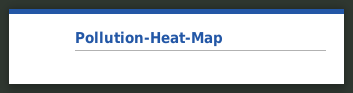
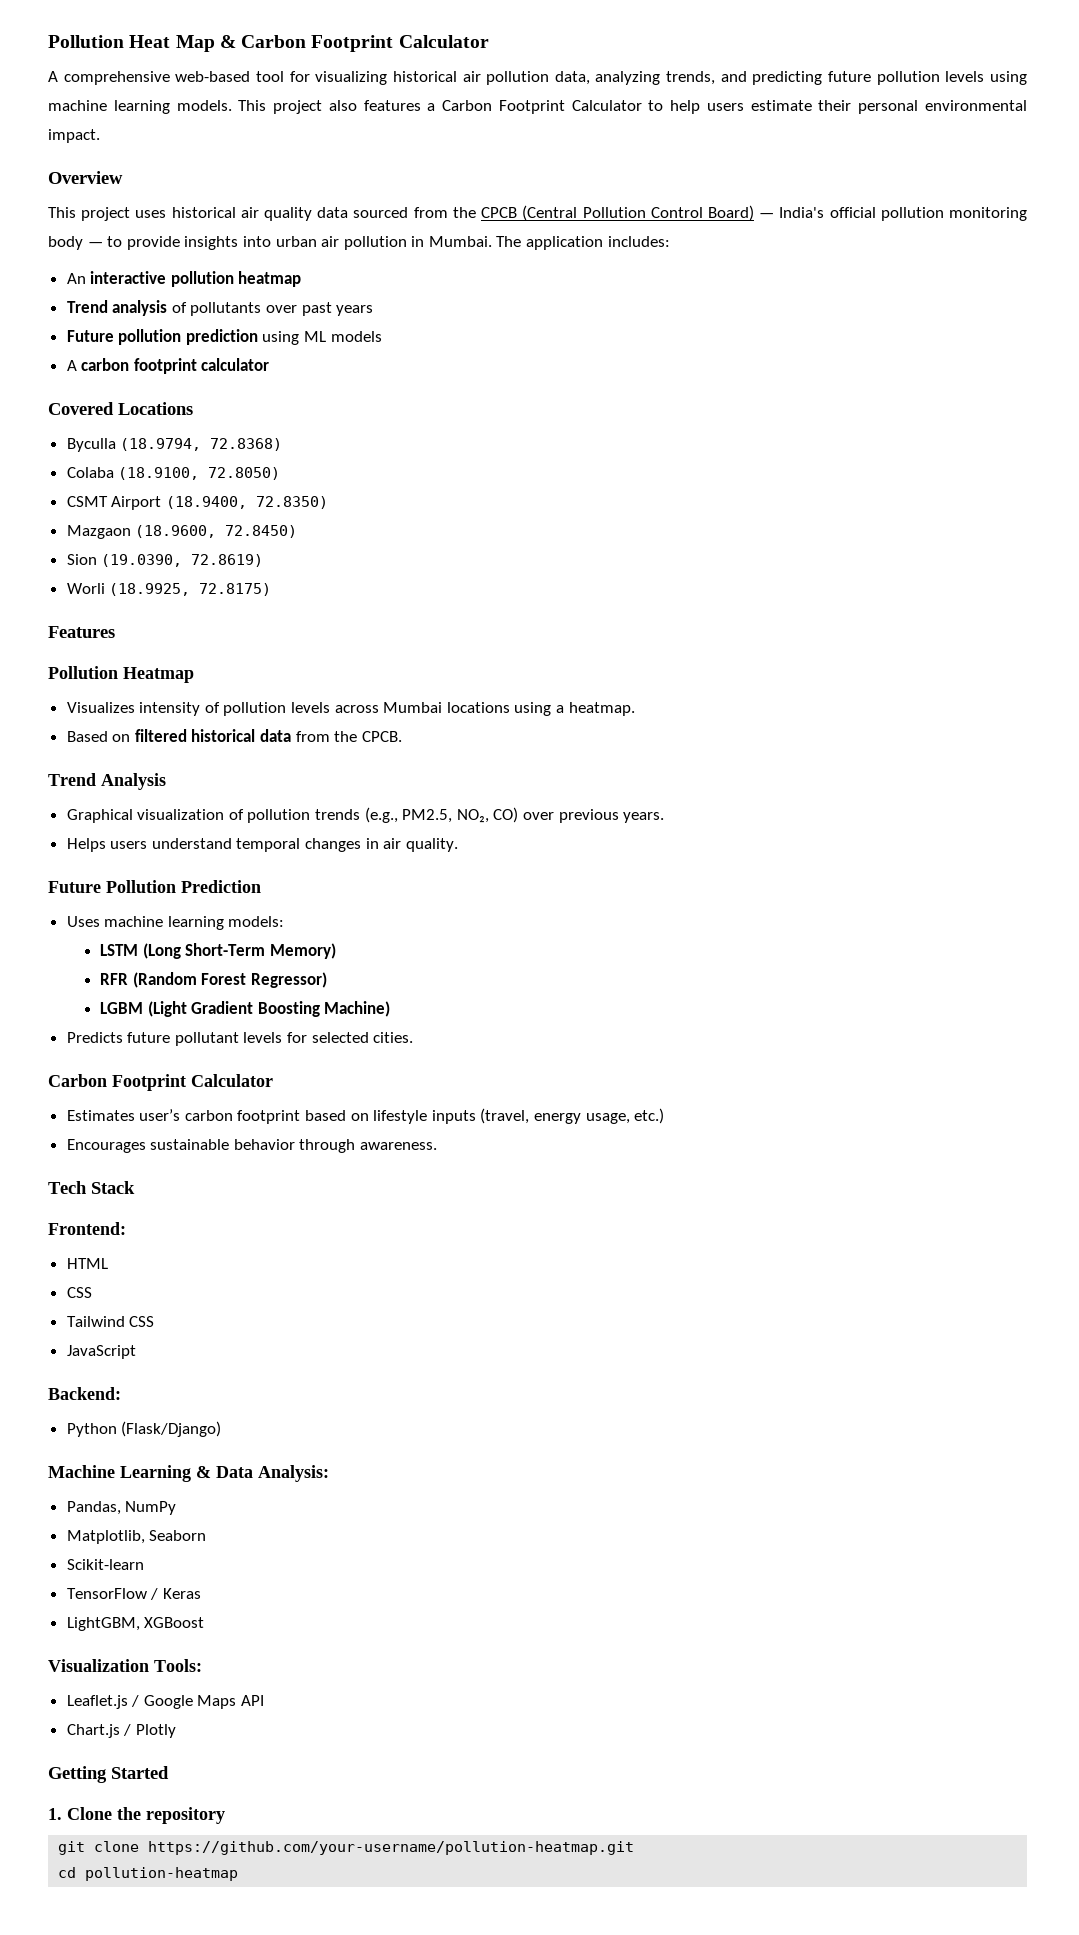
[75,31,223,47] Pollution-Heat-Map -> [48,35,489,52] [48,71,1027,85] [48,100,1027,114] [48,129,100,143] [48,171,123,184] [48,205,1027,221] [48,236,670,250] [66,271,302,287] [66,300,374,316] [66,329,382,345] [66,358,270,374] [48,402,193,415] [66,438,283,452] [66,467,281,480] [66,496,328,510] [66,525,298,539] [66,554,264,567] [66,583,272,596] [48,626,115,638] [48,666,194,683] [66,702,635,716] [66,729,402,742] [48,773,166,790] [66,807,665,823] [66,838,458,852] [48,880,261,893] [66,916,285,930] [100,943,336,959] [100,972,327,988] [100,1001,391,1017] [66,1032,414,1046] [48,1074,273,1091] [66,1108,665,1124] [66,1139,438,1153] [48,1181,135,1194] [48,1222,126,1235] [66,1258,108,1269] [66,1287,92,1298] [66,1316,155,1327] [66,1345,136,1359] [48,1387,121,1400] [66,1421,222,1437] [48,1465,329,1482] [66,1501,177,1515] [66,1530,207,1544] [66,1559,144,1570] [66,1588,201,1600] [66,1617,205,1631] [48,1659,202,1672] [66,1695,265,1709] [66,1724,176,1738] [48,1766,169,1783] [48,1807,225,1824] [58,1841,635,1855] [58,1867,239,1881] Pollution Heat Map & Carbon Footprint Calculator // A comprehensive web-based tool for visualizing historical air pollution data, analyzing trends, and predicting future pollution levels using machine learning models. This project also features a Carbon Footprint Calculator to help users estimate their personal environmental impact. // Overview // This project uses historical air quality data sourced from the CPCB (Central Pollution Control Board) — India's official pollution monitoring body — to provide insights into urban air pollution in Mumbai. The application includes: // An interactive pollution heatmap // Trend analysis of pollutants over past years // Future pollution prediction using ML models // A carbon footprint calculator // Covered Locations // Byculla (18.9794, 72.8368) // Colaba (18.9100, 72.8050) // CSMT Airport (18.9400, 72.8350) // Mazgaon (18.9600, 72.8450) // Sion (19.0390, 72.8619) // Worli (18.9925, 72.8175) // Features // Pollution Heatmap // Visualizes intensity of pollution levels across Mumbai locations using a heatmap. // Based on filtered historical data from the CPCB. // Trend Analysis // Graphical visualization of pollution trends (e.g., PM2.5, NO₂, CO) over previous years. // Helps users understand temporal changes in air quality. // Future Pollution Prediction // Uses machine learning models: // LSTM (Long Short-Term Memory) // RFR (Random Forest Regressor) // LGBM (Light Gradient Boosting Machine) // Predicts future pollutant levels for selected cities. // Carbon Footprint Calculator // Estimates user’s carbon footprint based on lifestyle inputs (travel, energy usage, etc.) // Encourages sustainable behavior through awareness. // Tech Stack // Frontend: // HTML // CSS // Tailwind CSS // JavaScript // Backend: // Python (Flask/Django) // Machine Learning & Data Analysis: // Pandas, NumPy // Matplotlib, Seaborn // Scikit-learn // TensorFlow / Keras // LightGBM, XGBoost // Visualization Tools: // Leaflet.js / Google Maps API // Chart.js / Plotly // Getting Started // 1. Clone the repository // git clone https://github.com/your-username/pollution-heatmap.git // cd pollution-heatmap

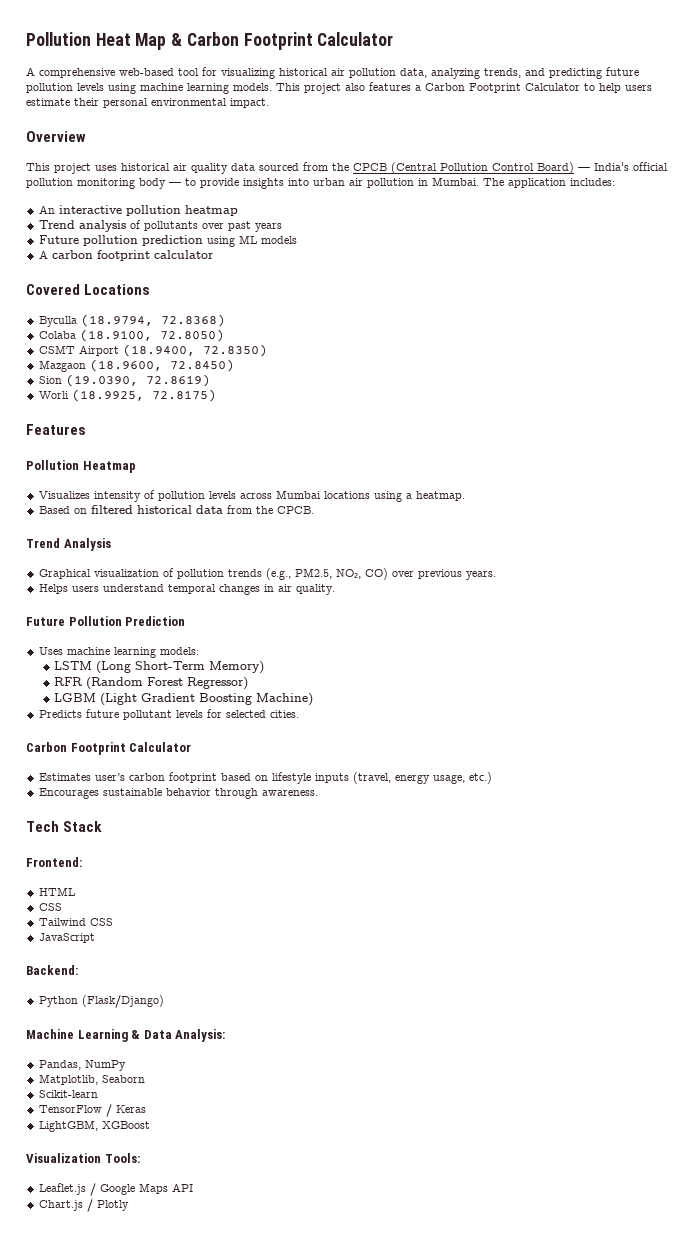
[48,1766,169,1783] [48,1807,225,1824] [58,1841,635,1855] [58,1867,239,1881] // Getting Started // 1. Clone the repository // git clone https://github.com/your-username/pollution-heatmap.git // cd pollution-heatmap -> (129, 1205) none

